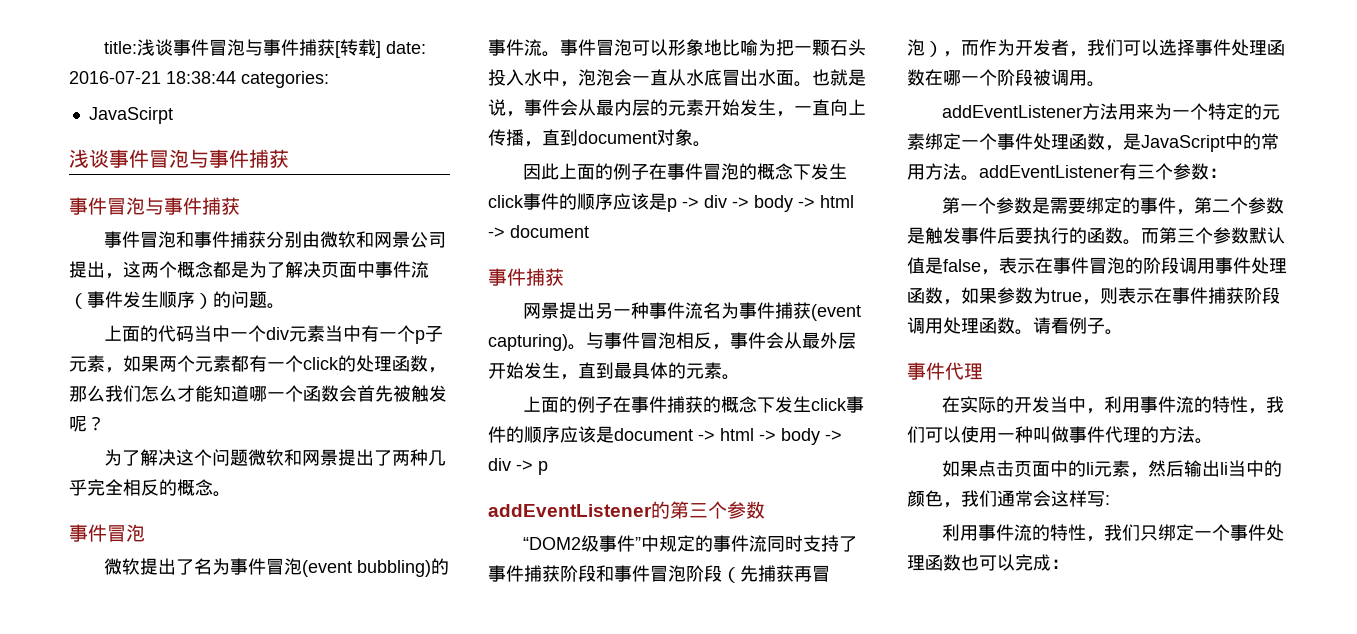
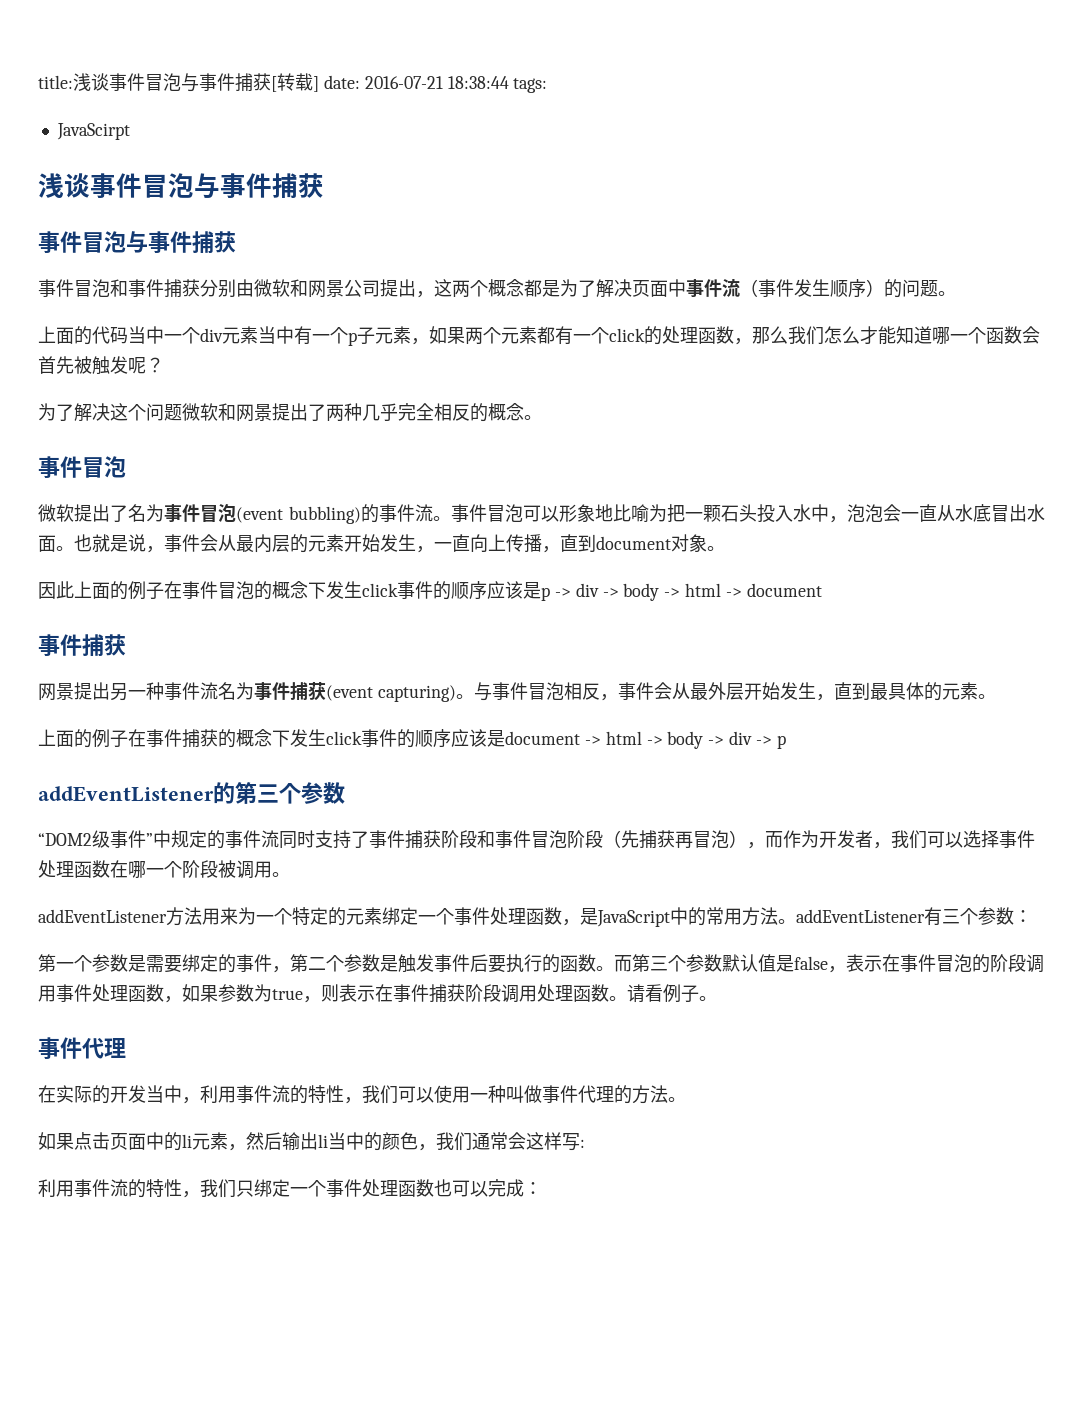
[241,71,329,88] categories: -> [513,78,548,93] tags:

